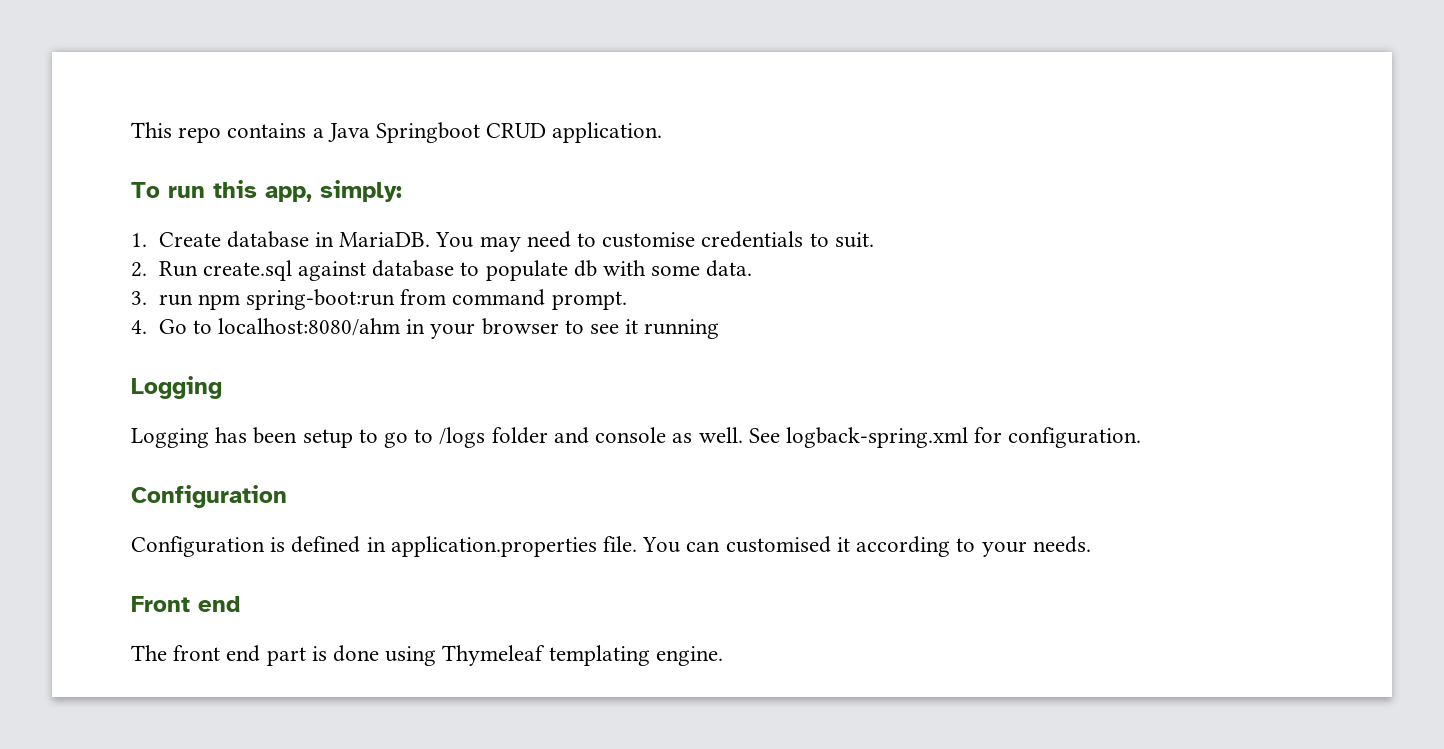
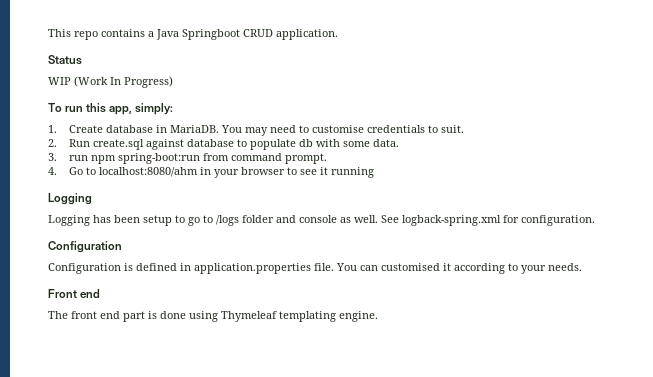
(663, 132) none -> [48,55,82,65] [48,76,173,88] // Status // WIP (Work In Progress)

